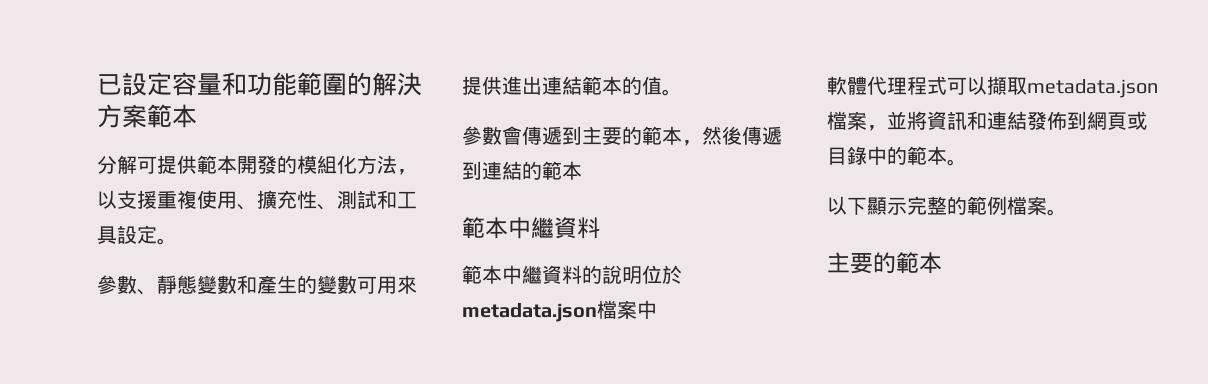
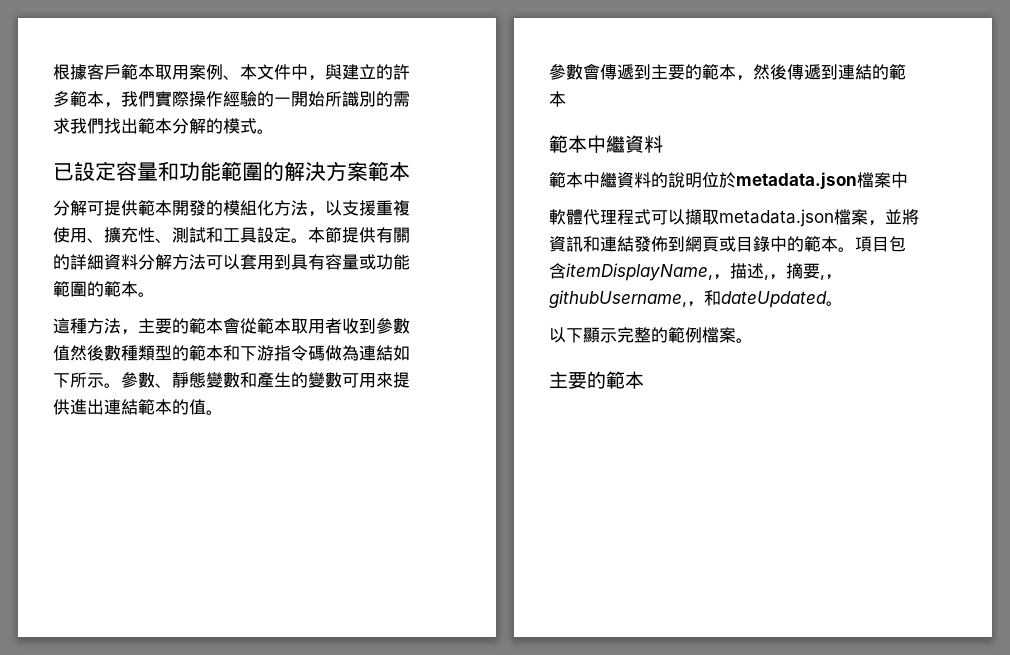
(97, 84) none -> [53,64,410,81] [53,91,410,108] [53,118,274,134] 根據客戶範本取用案例、本文件中，與建立的許多範本，我們實際操作經驗的一開始所識別的需求我們找出範本分解的模式。 //
(177, 241) // -> [308,227,410,243] [53,254,410,270] [53,281,155,297] [53,317,410,335] [53,345,410,361] [53,372,121,388] 本節提供有關的詳細資料分解方法可以套用到具有容量或功能範圍的範本。 // 這種方法，主要的範本會從範本取用者收到參數值然後數種類型的範本和下游指令碼做為連結如下所示。
(967, 162) none -> [855,236,906,252] [549,263,842,281] [549,290,843,308] 項目包含itemDisplayName,，描述,，摘要,，githubUsername,，和dateUpdated。

